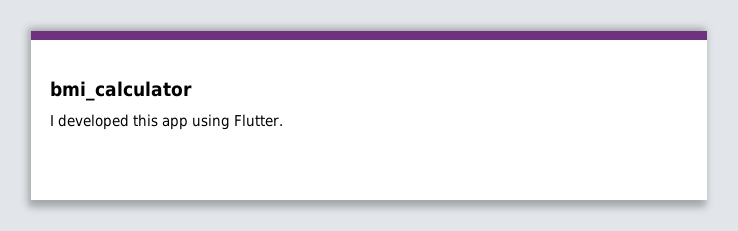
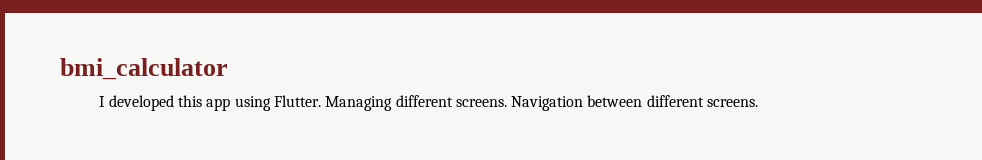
(284, 120) none -> [325,95,759,111] Managing different screens. Navigation between different screens.

